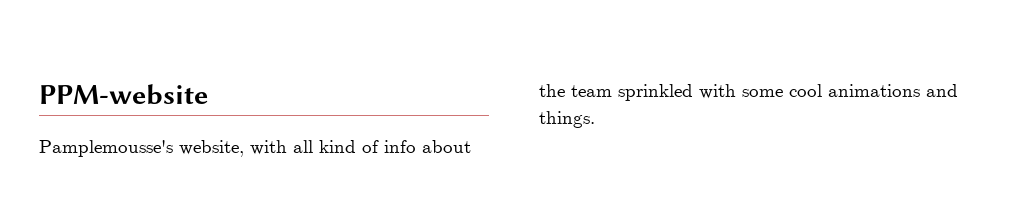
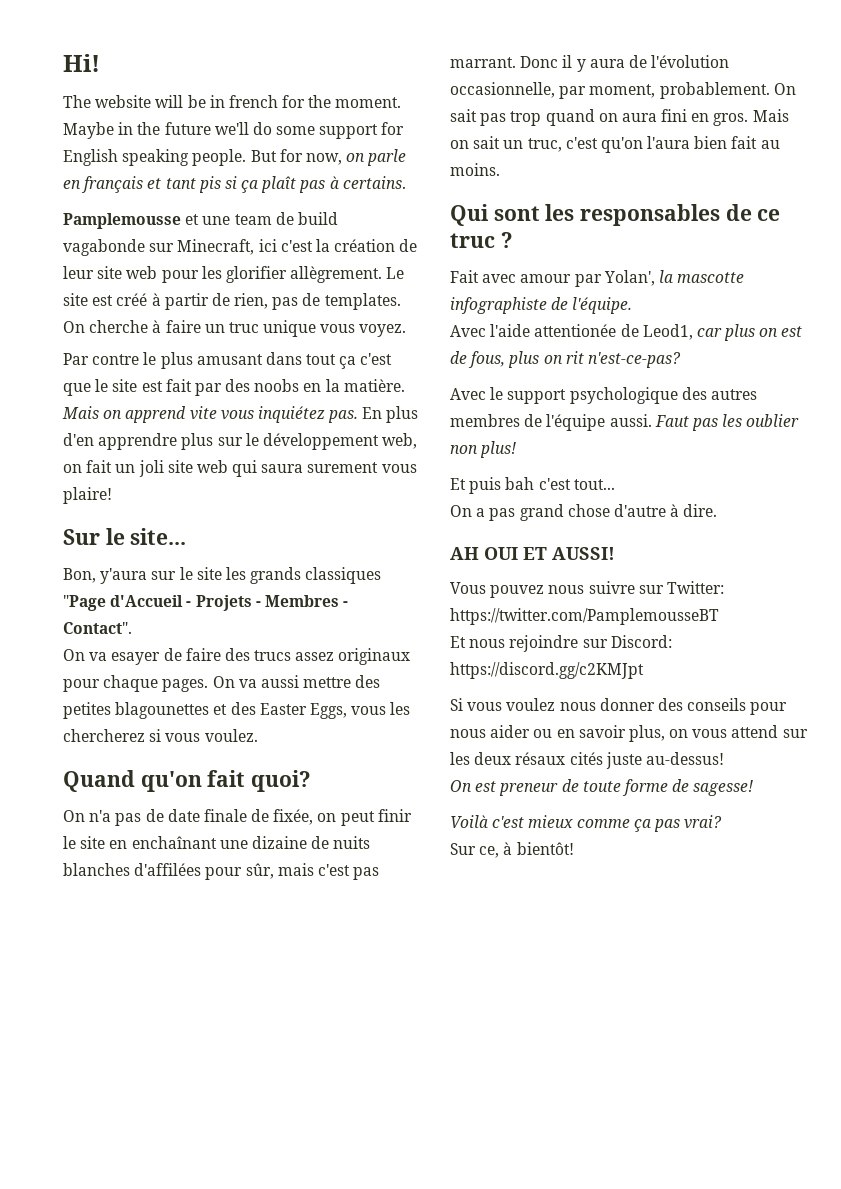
[39,84,208,105] [39,140,471,157] [539,84,958,101] [539,111,595,128] PPM-website // Pamplemousse's website, with all kind of info about the team sprinkled with some cool animations and things. -> [63,54,100,72] [63,95,402,108] [63,122,405,139] [63,149,407,166] [63,176,406,193] [63,212,338,229] [63,239,418,256] [63,266,405,283] [63,293,401,310] [63,320,407,337] [63,352,393,369] [63,379,405,396] [62,406,419,423] [63,433,418,450] [63,460,417,477] [63,487,112,504] [63,528,187,545] [63,567,382,584] [63,595,349,611] [63,622,132,634] [63,648,411,665] [63,675,381,692] [63,702,411,719] [63,729,258,742] [63,770,312,792] [63,809,412,826] [63,836,371,849] [63,863,380,880] [450,55,730,72] [450,82,796,99] [450,109,789,126] [450,136,780,153] [450,163,500,176] [450,204,781,226] [450,232,513,248] [450,270,745,287] [450,297,633,314] [450,324,803,341] [450,351,681,368] [450,387,757,404] [450,414,800,431] [450,441,517,458] [450,477,615,494] [450,504,718,521] [450,547,615,560] [450,581,724,598] [450,608,719,625] [450,635,672,652] [450,662,644,679] [450,698,788,715] [450,725,808,742] [450,752,724,769] [450,779,754,796] [450,815,723,832] [450,842,574,858] Hi! // The website will be in french for the moment. Maybe in the future we'll do some support for English speaking people. But for now, on parle en français et tant pis si ça plaît pas à certains. // Pamplemousse et une team de build vagabonde sur Minecraft, ici c'est la création de leur site web pour les glorifier allègrement. Le site est créé à partir de rien, pas de templates. On cherche à faire un truc unique vous voyez. // Par contre le plus amusant dans tout ça c'est que le site est fait par des noobs en la matière. Mais on apprend vite vous inquiétez pas. En plus d'en apprendre plus sur le développement web, on fait un joli site web qui saura surement vous plaire! // Sur le site... // Bon, y'aura sur le site les grands classiques "Page d'Accueil - Projets - Membres - Contact". // On va esayer de faire des trucs assez originaux pour chaque pages. On va aussi mettre des petites blagounettes et des Easter Eggs, vous les chercherez si vous voulez. // Quand qu'on fait quoi? // On n'a pas de date finale de fixée, on peut finir le site en enchaînant une dizaine de nuits blanches d'affilées pour sûr, mais c'est pas marrant. Donc il y aura de l'évolution occasionnelle, par moment, probablement. On sait pas trop quand on aura fini en gros. Mais on sait un truc, c'est qu'on l'aura bien fait au moins. // Qui sont les responsables de ce truc ? // Fait avec amour par Yolan', la mascotte infographiste de l'équipe. // Avec l'aide attentionée de Leod1, car plus on est de fous, plus on rit n'est-ce-pas? // Avec le support psychologique des autres membres de l'équipe aussi. Faut pas les oublier non plus! // Et puis bah c'est tout... // On a pas grand chose d'autre à dire. // AH OUI ET AUSSI! // Vous pouvez nous suivre sur Twitter: https://twitter.com/PamplemousseBT // Et nous rejoindre sur Discord: https://discord.gg/c2KMJpt // Si vous voulez nous donner des conseils pour nous aider ou en savoir plus, on vous attend sur les deux résaux cités juste au-dessus! // On est preneur de toute forme de sagesse! // Voilà c'est mieux comme ça pas vrai? // Sur ce, à bientôt!

